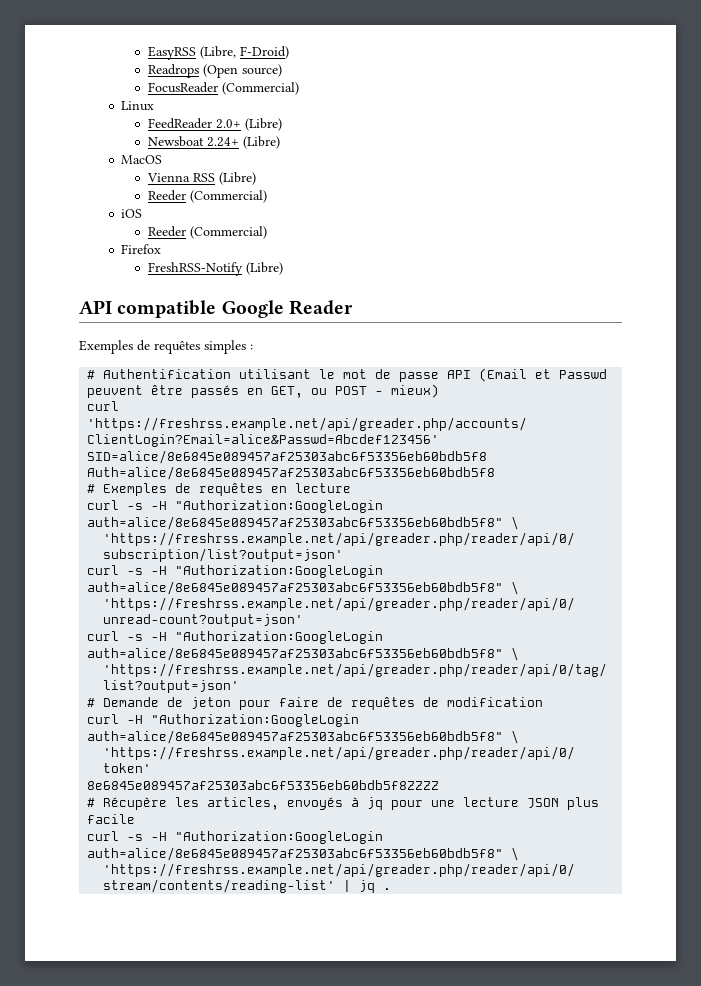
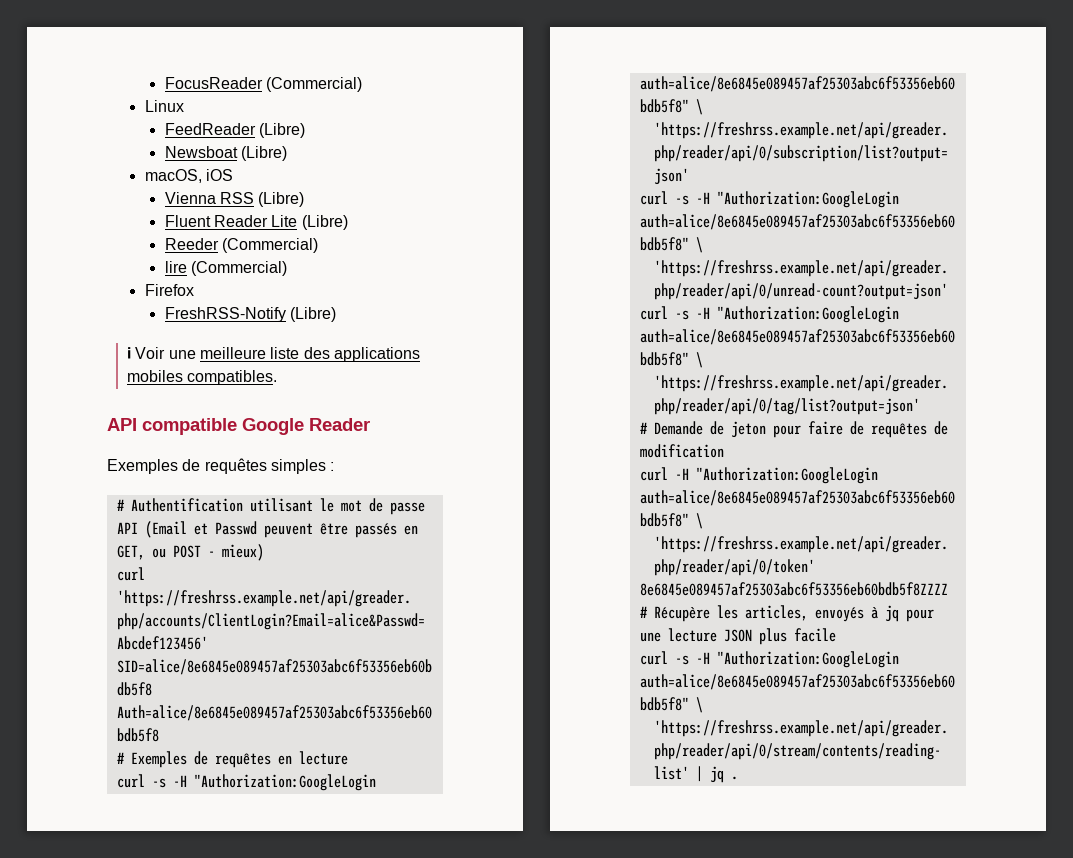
[147,46,289,60] [147,64,282,78] EasyRSS (Libre, F-Droid) // Readrops (Open source) // -> (164, 83) none
[215,119,241,129] 2.0+ -> (256, 129) none
[206,136,280,149] [121,155,163,164] 2.24+ (Libre) // MacOS -> [240,146,287,161] [144,169,233,183] (Libre) // macOS, iOS
[147,190,267,203] [121,209,143,218] [147,226,186,237] // Reeder (Commercial) // iOS // Reeder -> [164,215,348,230] [164,238,318,253] [164,261,187,273] // Fluent Reader Lite (Libre) // Reeder (Commercial) // lire
(283, 268) none -> [126,347,420,362] [126,370,278,385] // ℹ Voir une meilleure liste des applications mobiles compatibles.

